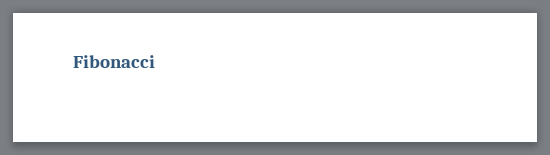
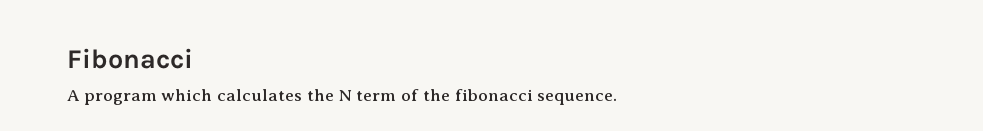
(155, 61) none -> [67,89,618,105] // A program which calculates the N term of the fibonacci sequence.

